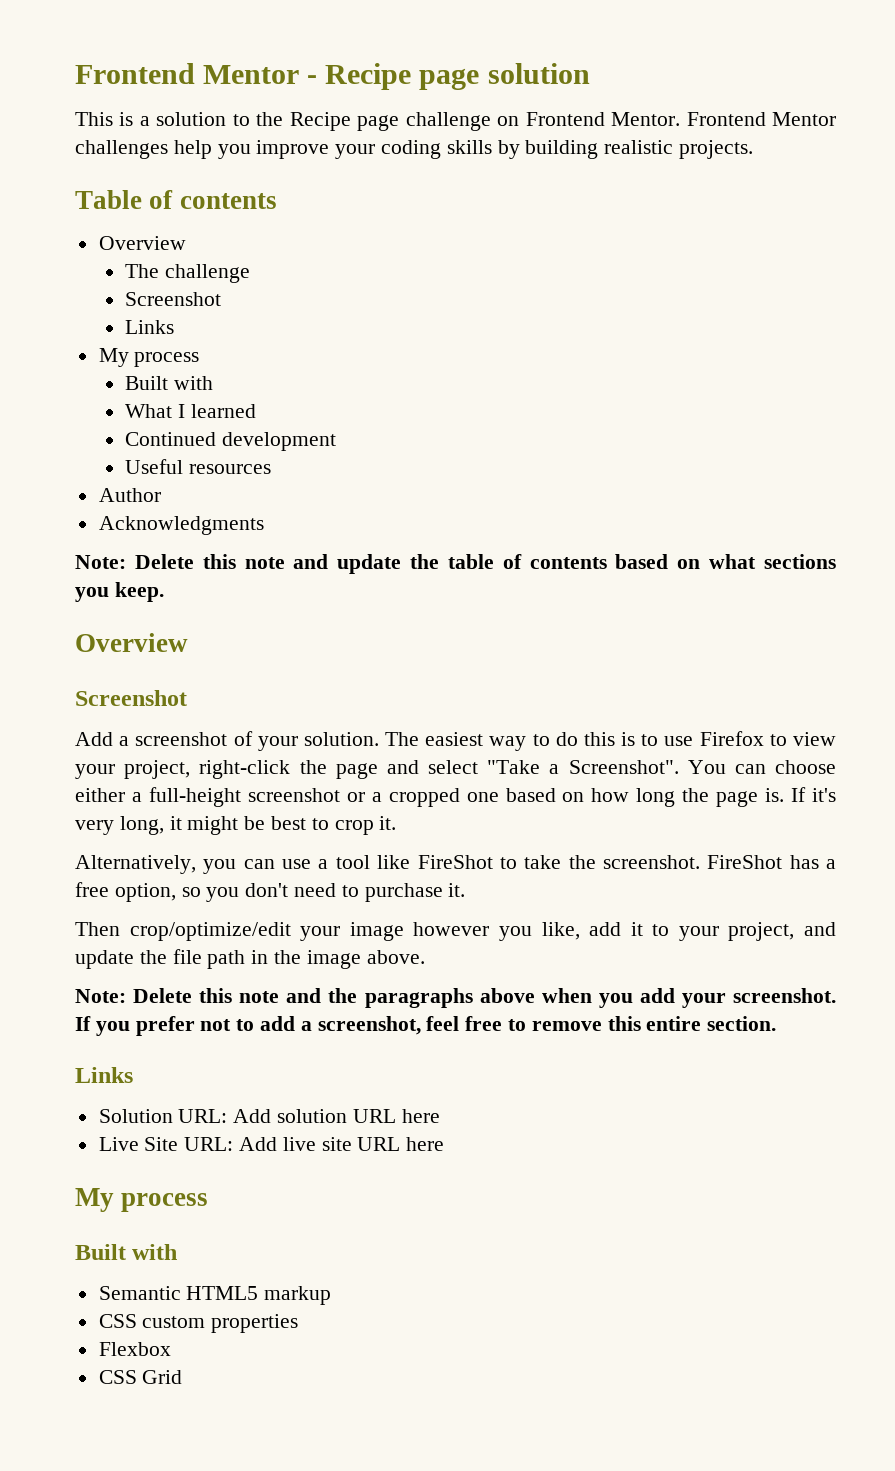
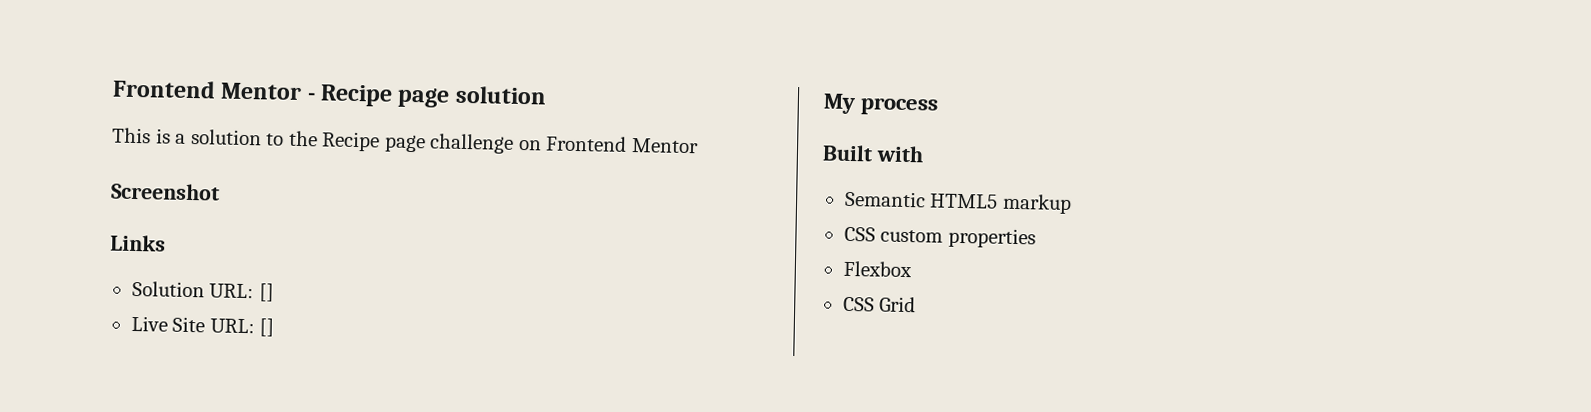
[611,112,836,126] [75,140,754,159] [75,190,277,209] [98,236,186,250] [125,264,250,283] [125,292,222,306] [125,320,175,334] [98,348,200,367] [125,376,213,390] [125,404,256,418] [125,432,336,451] [125,459,271,474] [98,488,161,502] [98,516,264,535] [75,554,836,574] [75,582,164,602] [75,633,188,652] [75,690,187,706] [75,731,836,751] [75,760,836,779] [75,787,836,807] [75,816,397,835] [75,855,836,874] [75,882,466,902] [75,922,837,941] [75,949,425,969] [75,988,837,1008] [75,1016,777,1036] [75,1067,133,1083] [98,1109,440,1123] [98,1137,445,1151] Mentor. Frontend Mentor challenges help you improve your coding skills by building realistic projects. // Table of contents // Overview // The challenge // Screenshot // Links // My process // Built with // What I learned // Continued development // Useful resources // Author // Acknowledgments // Note: Delete this note and update the table of contents based on what sections you keep. // Overview // Screenshot // Add a screenshot of your solution. The easiest way to do this is to use Firefox to view your project, right-click the page and select "Take a Screenshot". You can choose either a full-height screenshot or a cropped one based on how long the page is. If it's very long, it might be best to crop it. // Alternatively, you can use a tool like FireShot to take the screenshot. FireShot has a free option, so you don't need to purchase it. // Then crop/optimize/edit your image however you like, add it to your project, and update the file path in the image above. // Note: Delete this note and the paragraphs above when you add your screenshot. If you prefer not to add a screenshot, feel free to remove this entire section. // Links // Solution URL: Add solution URL here // Live Site URL: Add live site URL here -> [630,138,699,154] [111,182,220,201] [110,234,166,252] [131,280,274,302] [130,315,275,337] Mentor // Screenshot // Links // Solution URL: [] // Live Site URL: []

